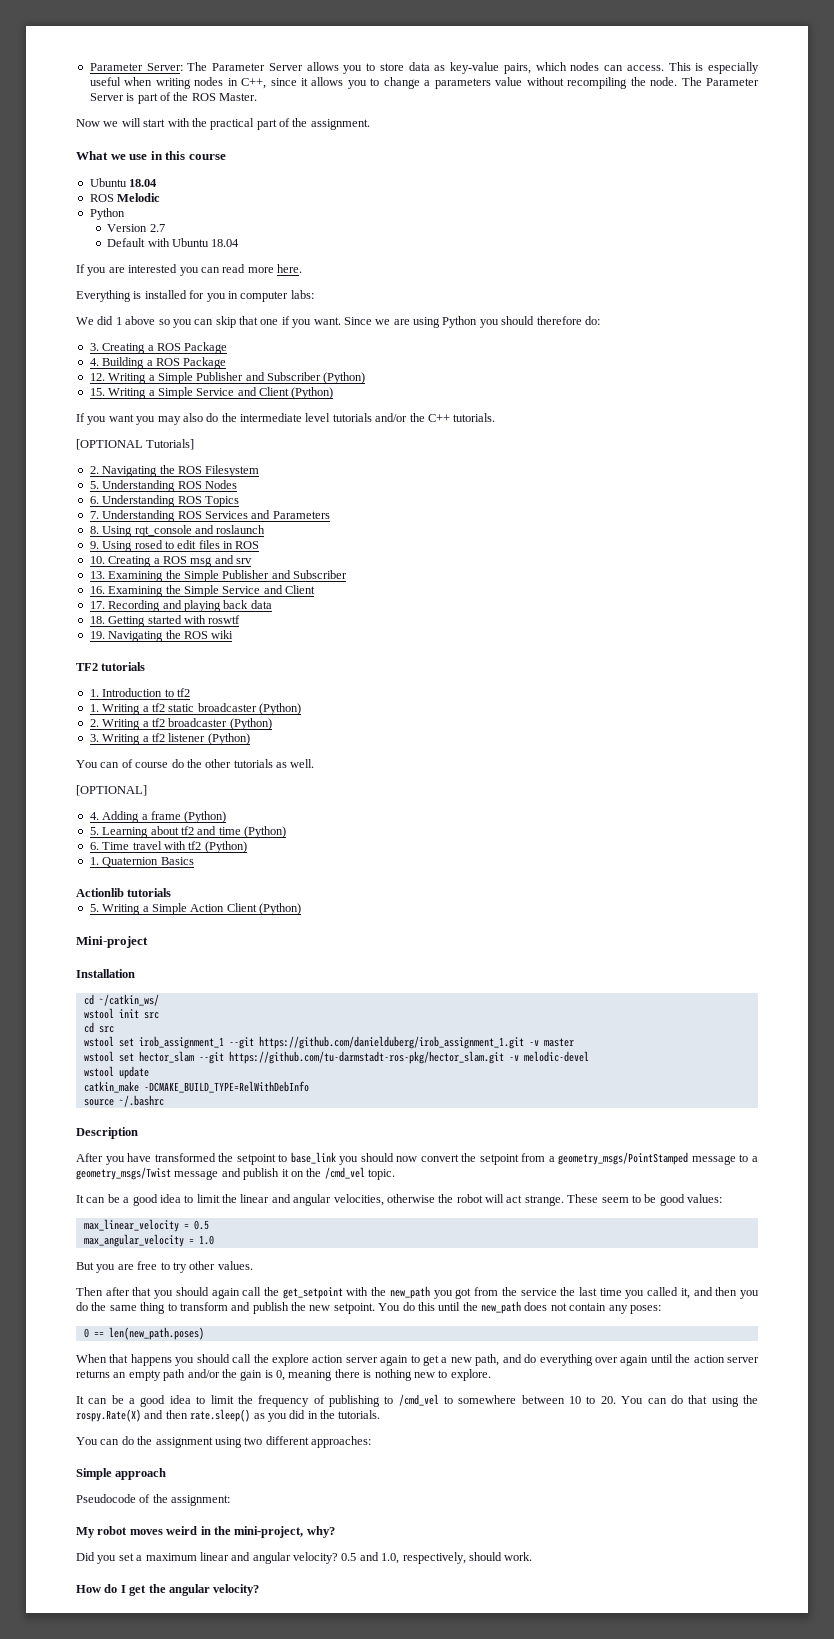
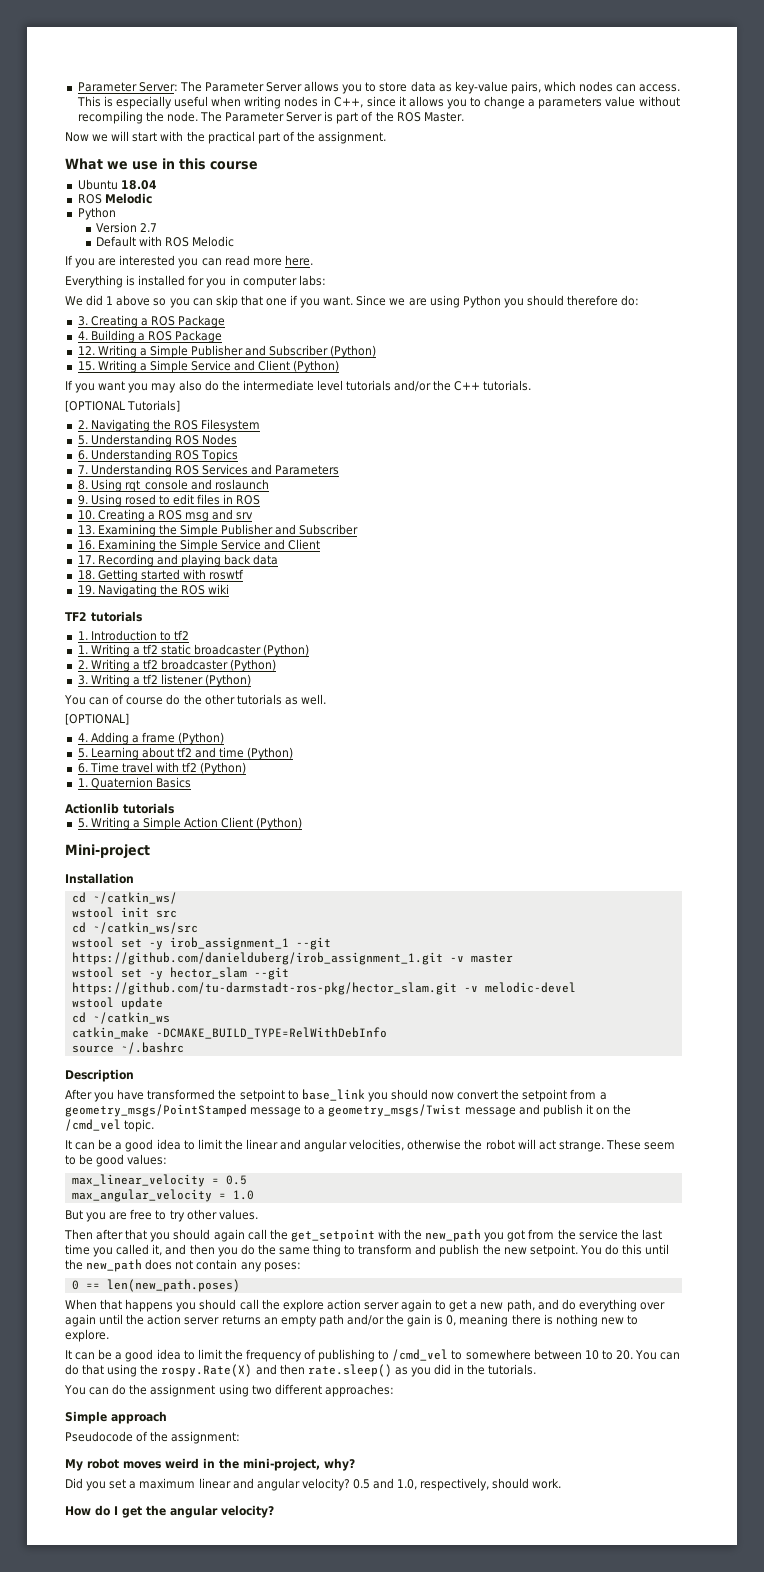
[172,238,240,247] Ubuntu 18.04 -> [165,236,235,247] ROS Melodic
[98,1026,114,1033] [83,1036,134,1047] src // wstool set -> [92,922,198,934] [71,937,163,950] ~/catkin_ws/src // wstool set -y
(134, 1057) none -> [148,971,163,980] -y
(149, 1072) none -> [71,1012,170,1024] // cd ~/catkin_ws

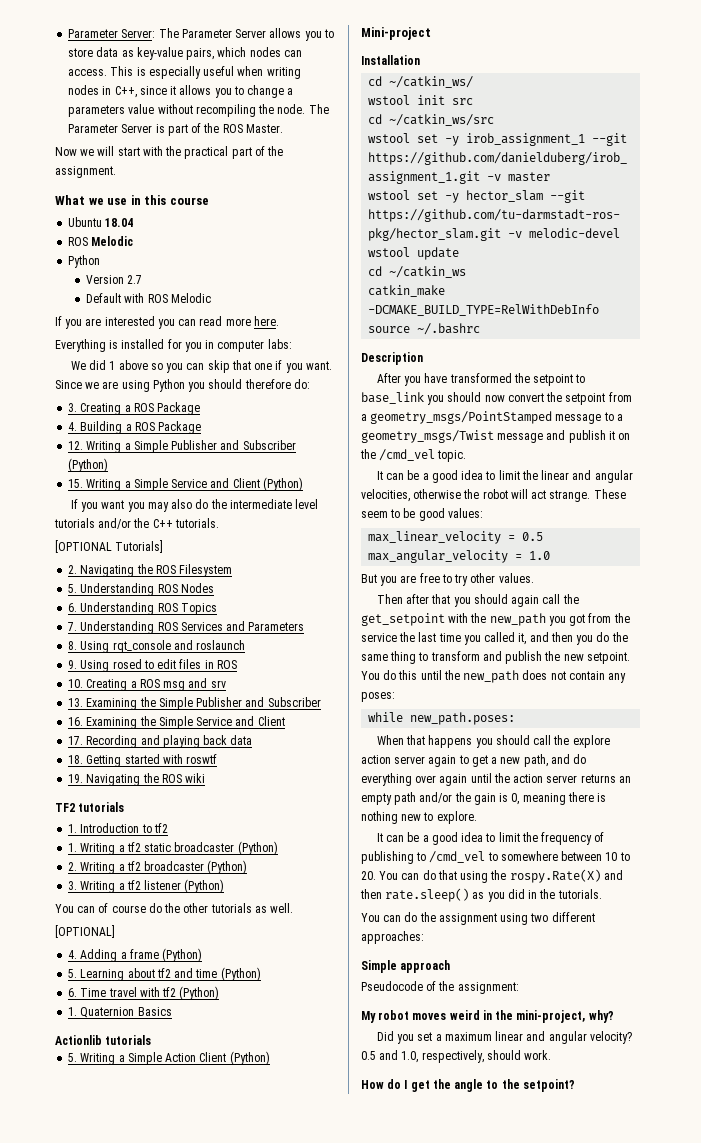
[71,1279,240,1292] 0 == len(new_path.poses) -> [368,712,516,725] while new_path.poses:
[170,1505,274,1518] angular velocity? -> [454,1079,575,1092] angle to the setpoint?

